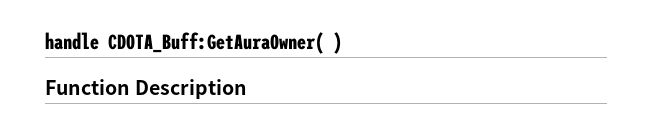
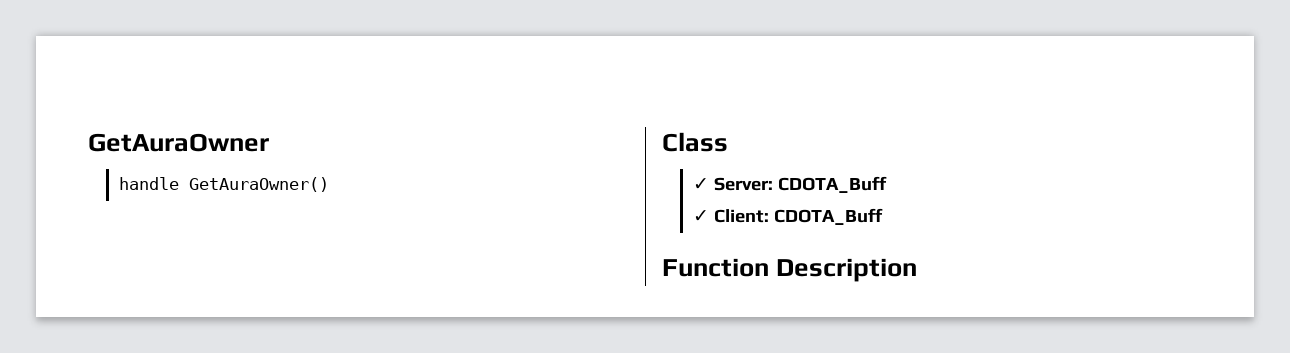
[45,32,342,54] handle CDOTA_Buff:GetAuraOwner( ) -> [88,133,269,152] [118,177,329,192] [662,132,728,152] [692,176,887,193] [692,208,883,225] GetAuraOwner // handle GetAuraOwner() // Class // ✓ Server: CDOTA_Buff // ✓ Client: CDOTA_Buff

